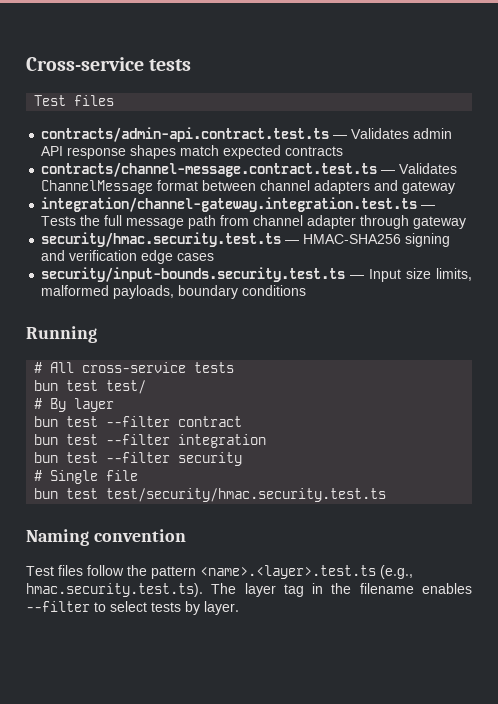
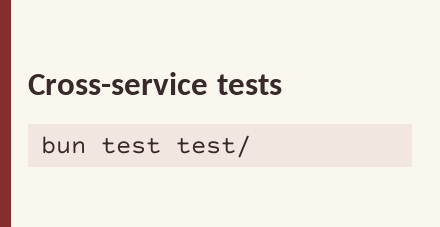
[34,95,115,106] [41,127,453,142] [41,145,344,159] [41,162,458,177] [41,180,456,194] [41,197,436,212] [41,215,467,229] [41,232,451,247] [41,250,215,264] [41,267,472,282] [41,285,307,299] [26,326,97,343] [34,362,235,373] [34,380,147,394] [34,398,115,412] [34,416,243,427] [34,434,267,448] [34,452,243,466] [34,470,139,484] [34,488,387,502] [26,529,186,546] [26,565,413,579] [26,583,472,597] [26,601,239,615] Test files // contracts/admin-api.contract.test.ts — Validates admin API response shapes match expected contracts // contracts/channel-message.contract.test.ts — Validates ChannelMessage format between channel adapters and gateway // integration/channel-gateway.integration.test.ts — Tests the full message path from channel adapter through gateway // security/hmac.security.test.ts — HMAC-SHA256 signing and verification edge cases // security/input-bounds.security.test.ts — Input size limits, malformed payloads, boundary conditions // Running // # All cross-service tests // bun test test/ // # By layer // bun test --filter contract // bun test --filter integration // bun test --filter security // # Single file // bun test test/security/hmac.security.test.ts // Naming convention // Test files follow the pattern <name>.<layer>.test.ts (e.g., hmac.security.test.ts). The layer tag in the filename enables --filter to select tests by layer. -> [41,135,252,158] bun test test/

